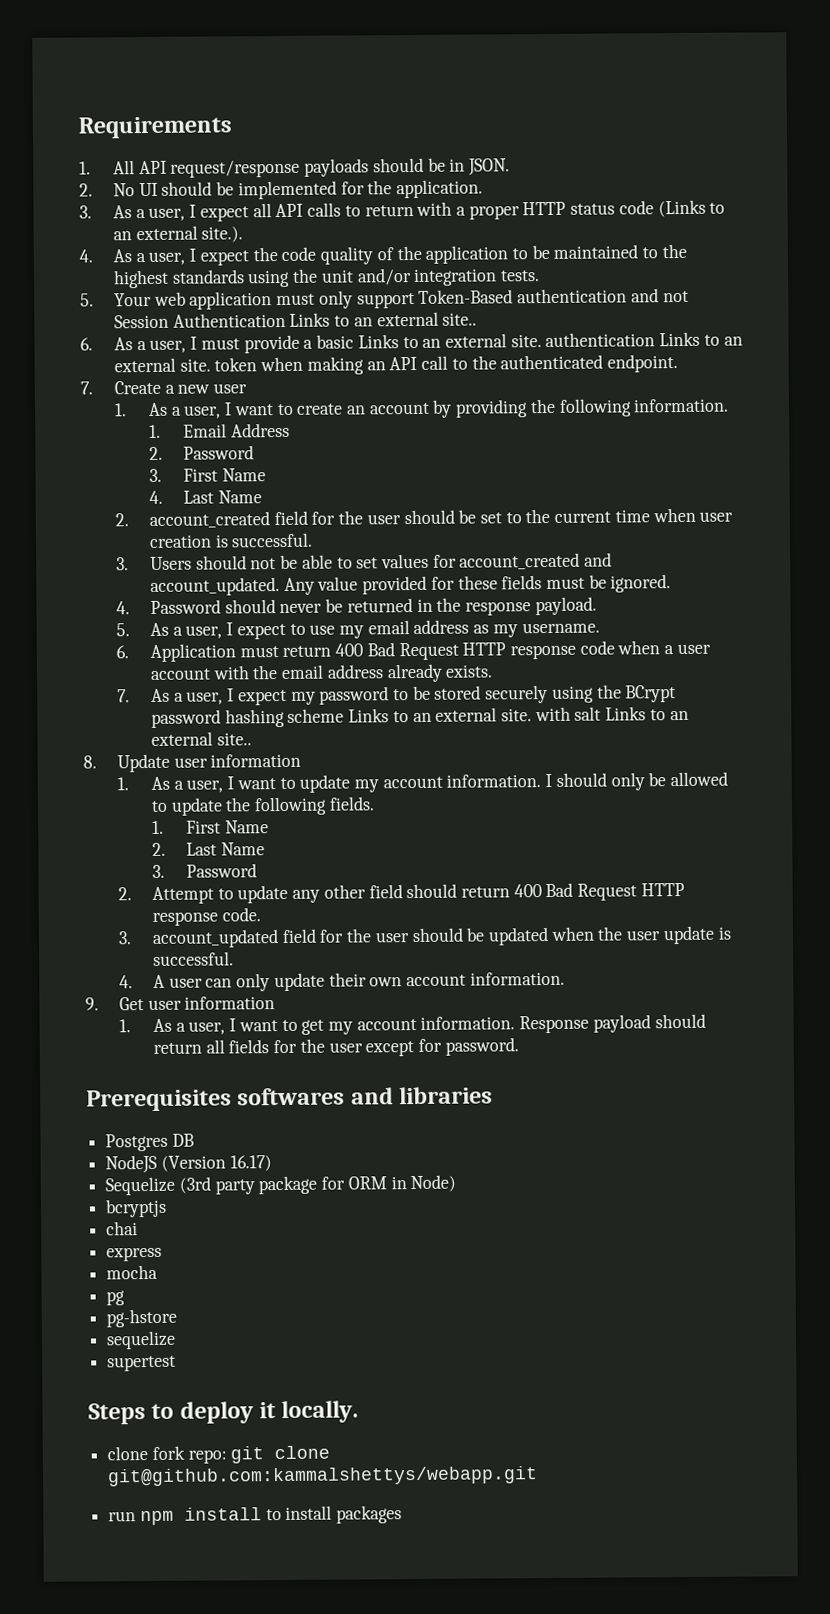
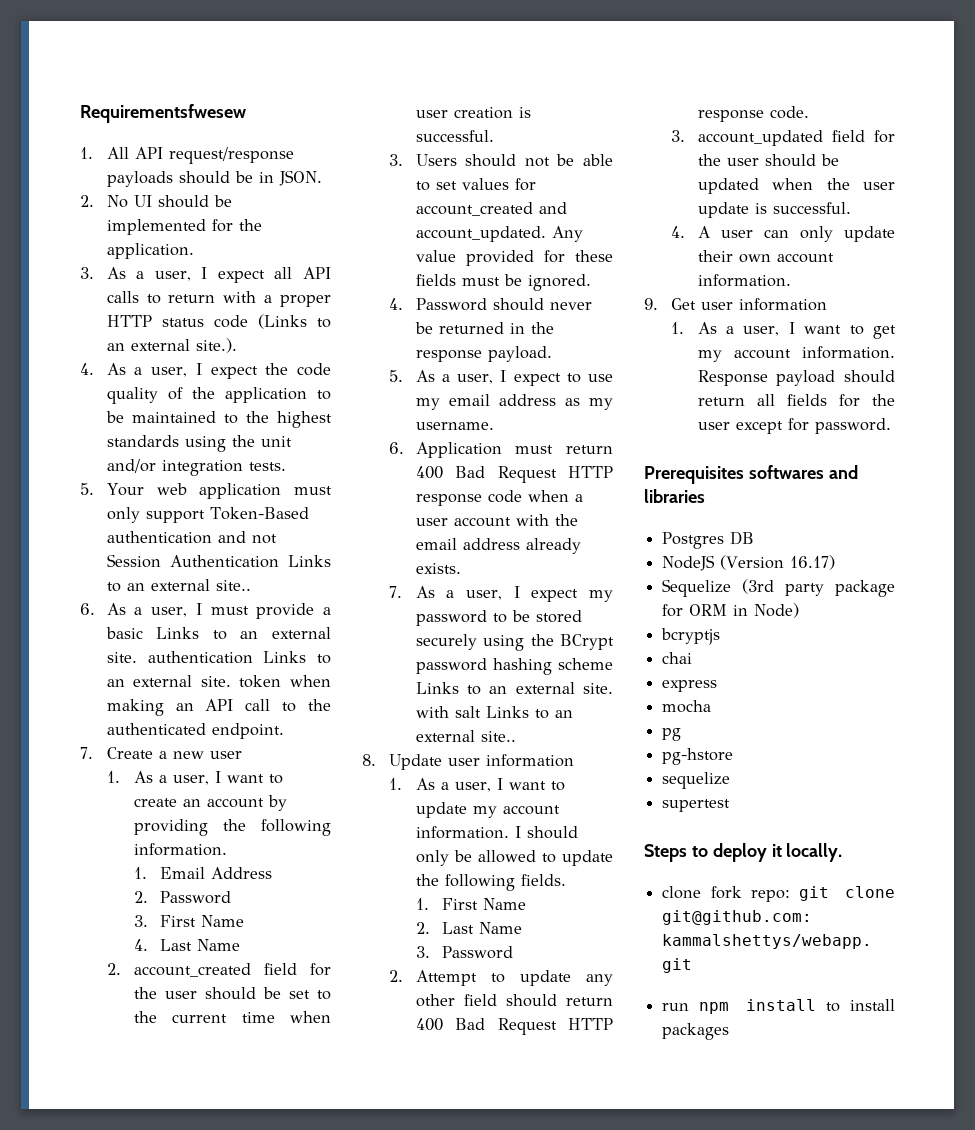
[78,116,232,139] Requirements -> [80,104,246,123] Requirementsfwesew

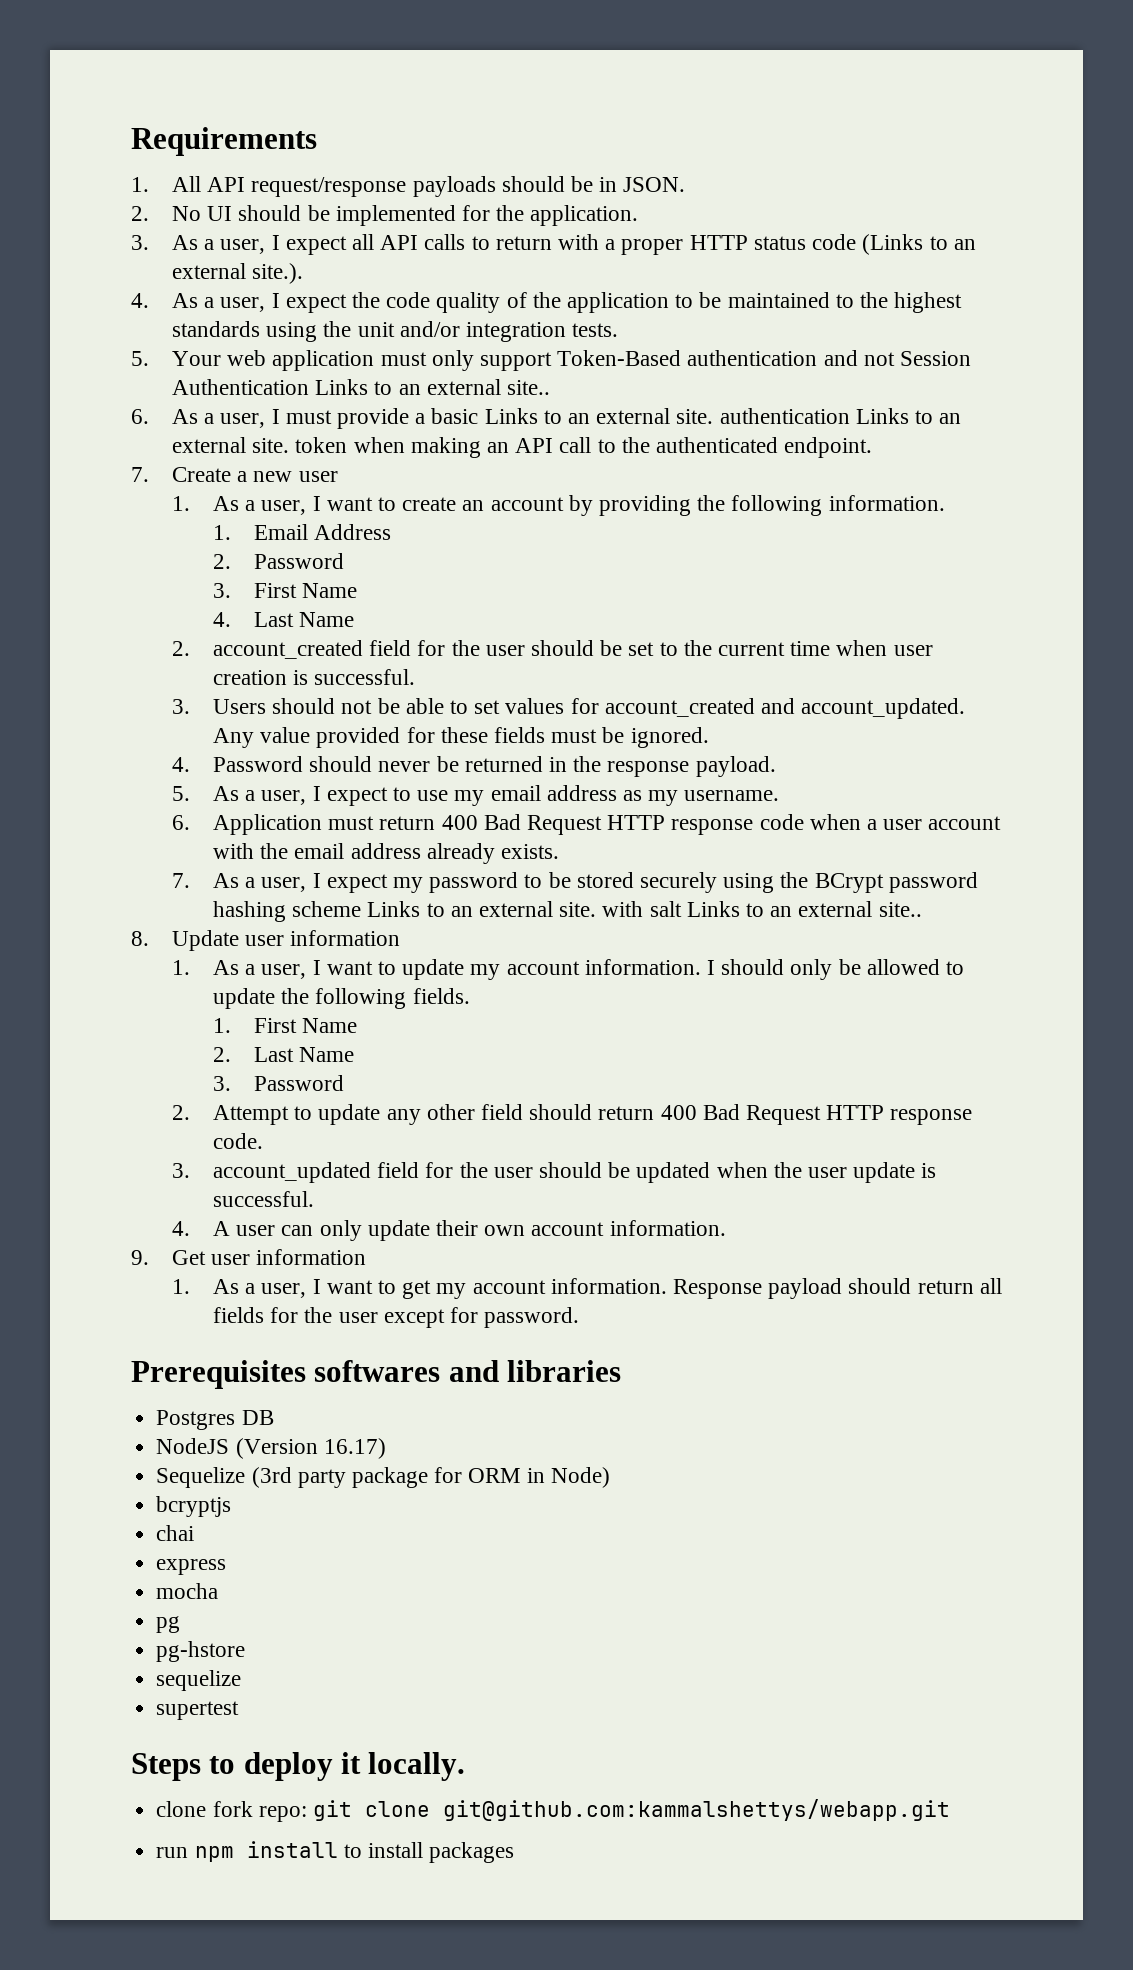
[80,104,246,123] Requirementsfwesew -> [131,127,317,156] Requirements

